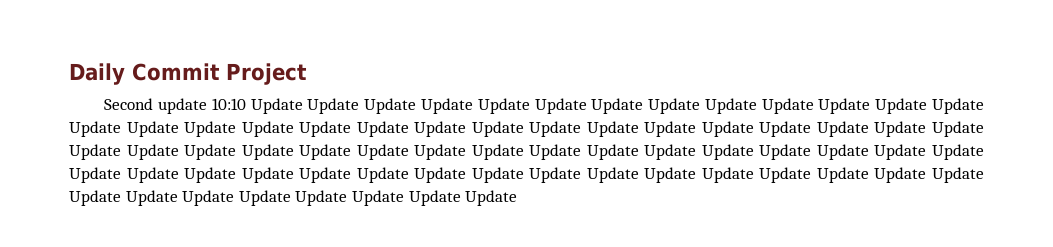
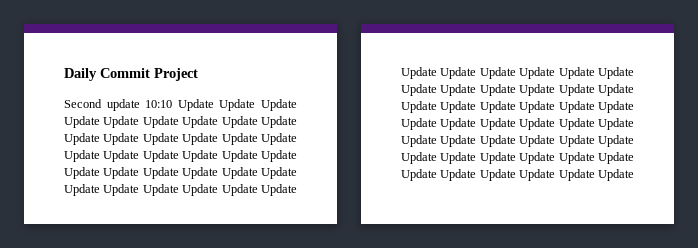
(518, 198) none -> [401,169,634,181] Update Update Update Update Update Update

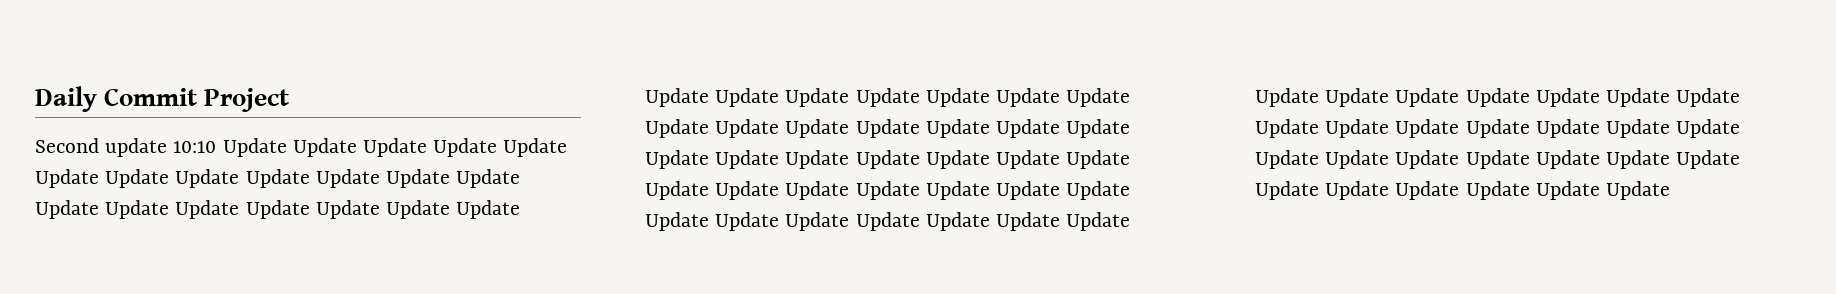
(634, 175) none -> [1255,181,1671,200] Update Update Update Update Update Update

